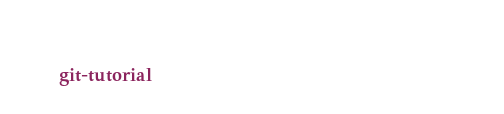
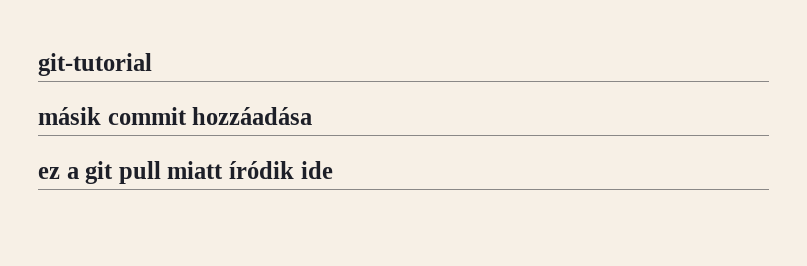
(152, 77) none -> [38,107,313,125] [38,161,333,184] // másik commit hozzáadása // ez a git pull miatt íródik ide

